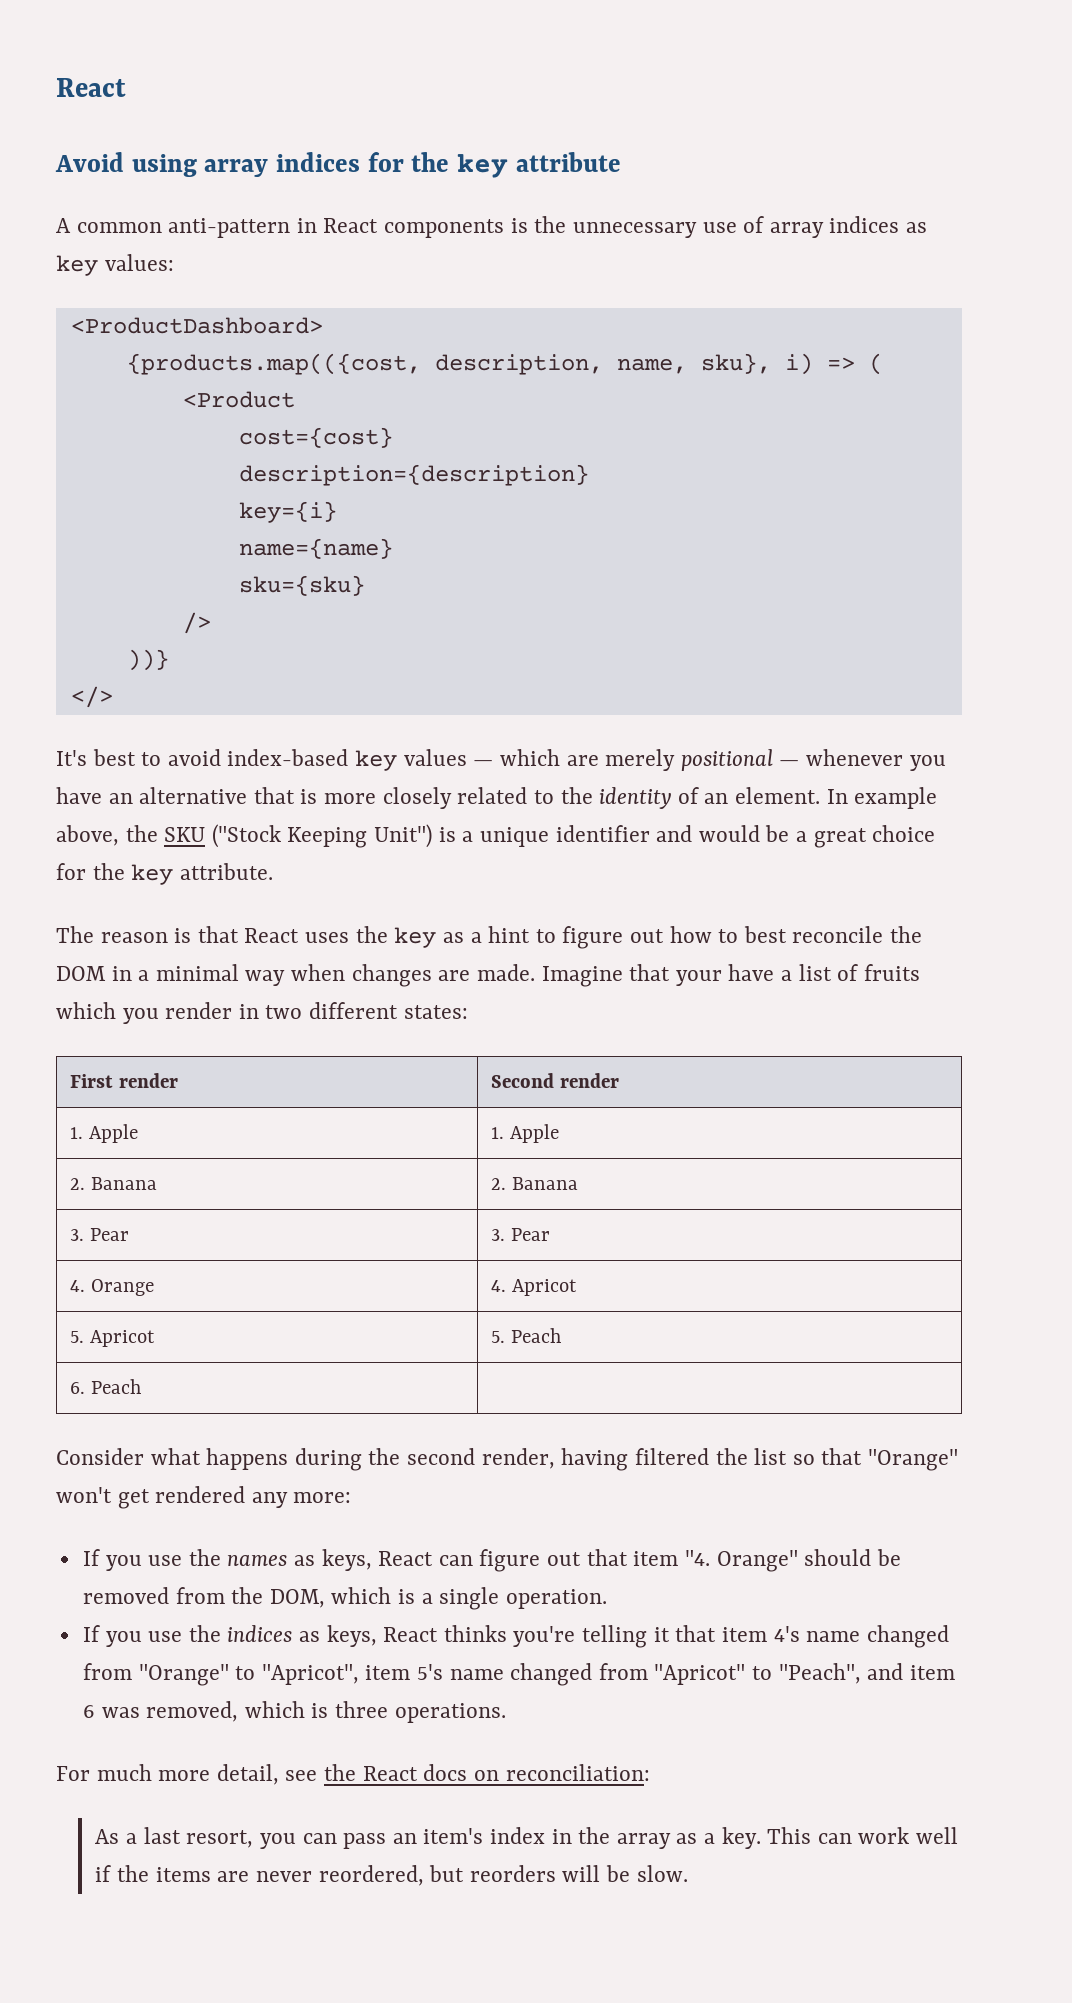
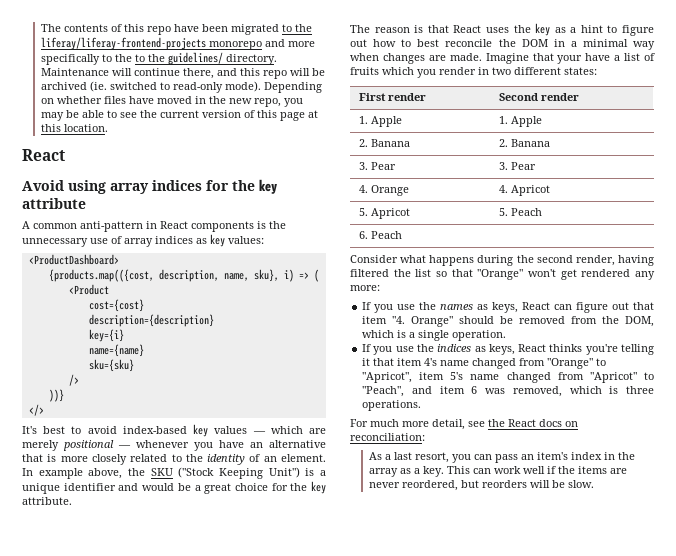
(56, 87) none -> [40,24,312,35] [40,37,315,50] [40,52,277,65] [40,68,325,79] [40,81,322,93] [40,96,303,107] [40,110,318,121] [40,124,108,132] The contents of this repo have been migrated to the liferay/liferay-frontend-projects monorepo and more specifically to the to the guidelines/ directory. Maintenance will continue there, and this repo will be archived (ie. switched to read-only mode). Depending on whether files have moved in the new repo, you may be able to see the current version of this page at this location. //

